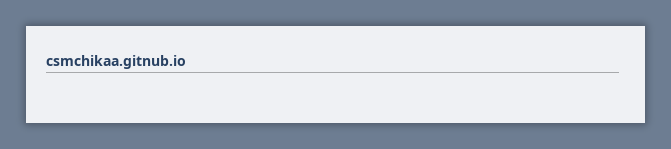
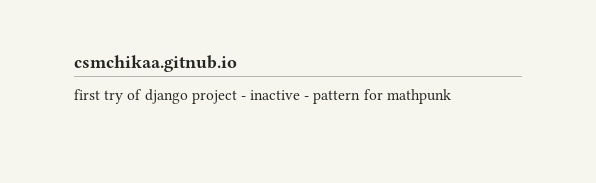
(186, 62) none -> [74,89,451,104] // first try of django project - inactive - pattern for mathpunk

